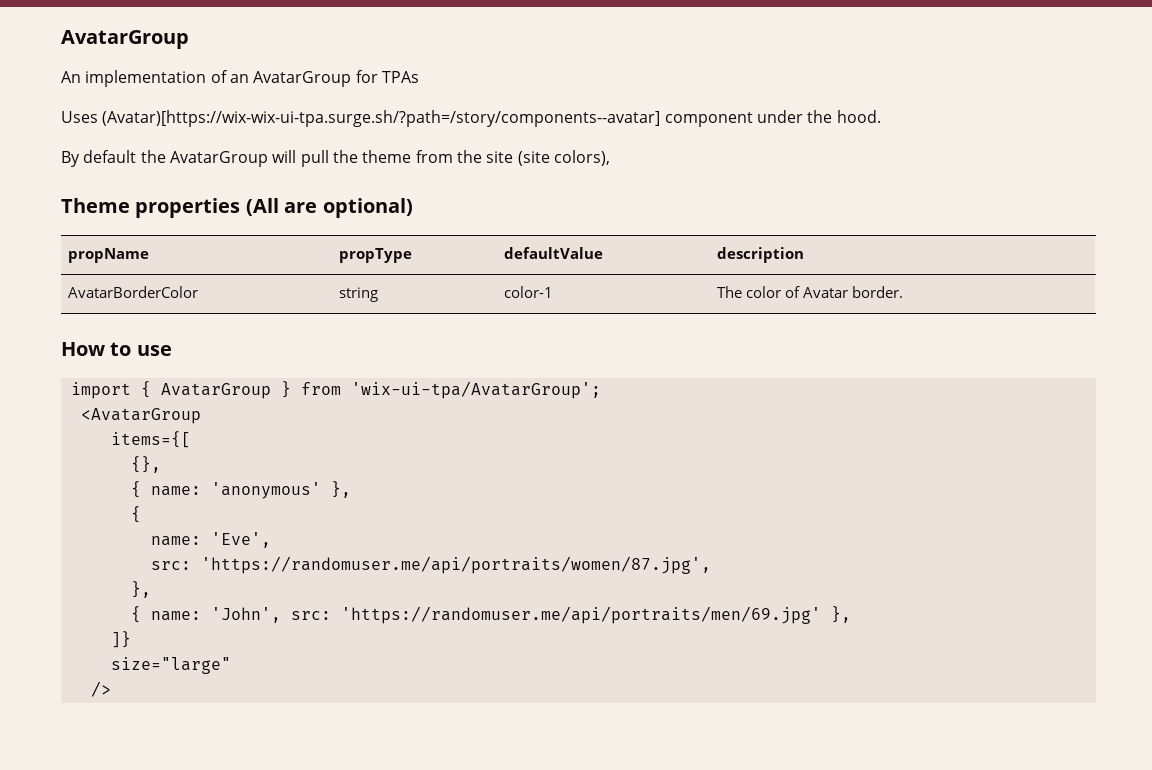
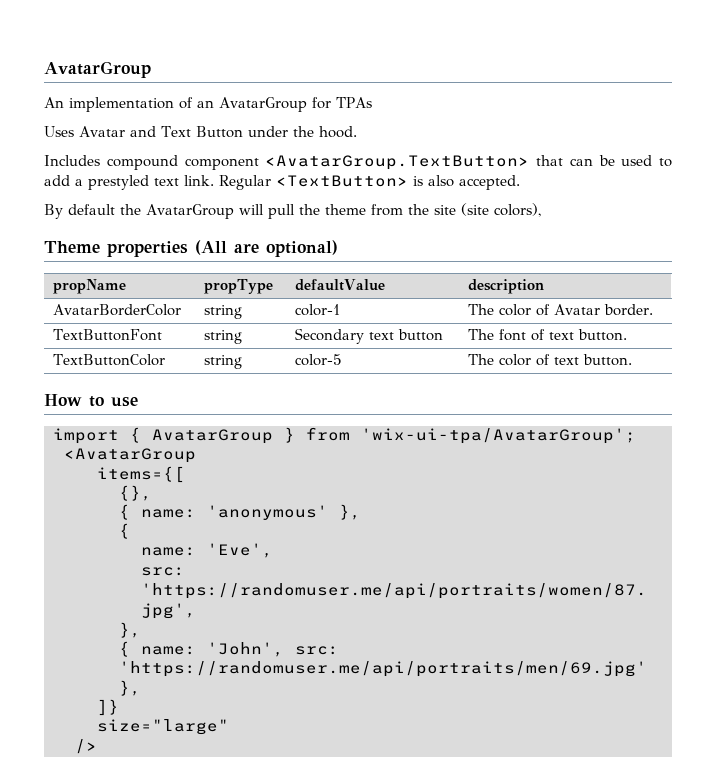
[102,110,753,127] (Avatar)[https://wix-wix-ui-tpa.surge.sh/?path=/story/components--avatar] component -> [79,126,243,138] Avatar and Text Button
(881, 116) none -> [44,155,672,170] [44,175,520,190] // Includes compound component <AvatarGroup.TextButton> that can be used to add a prestyled text link. Regular <TextButton> is also accepted.
(903, 292) none -> [52,329,162,341] [203,330,242,344] [294,328,443,344] [467,329,627,341] [52,354,165,366] [203,355,242,369] [294,354,342,366] [467,354,632,366] // TextButtonFont | string | Secondary text button | The font of text button. // TextButtonColor | string | color-5 | The color of text button.

